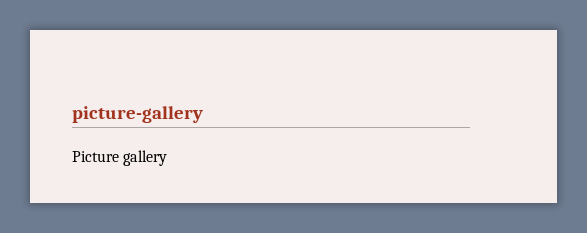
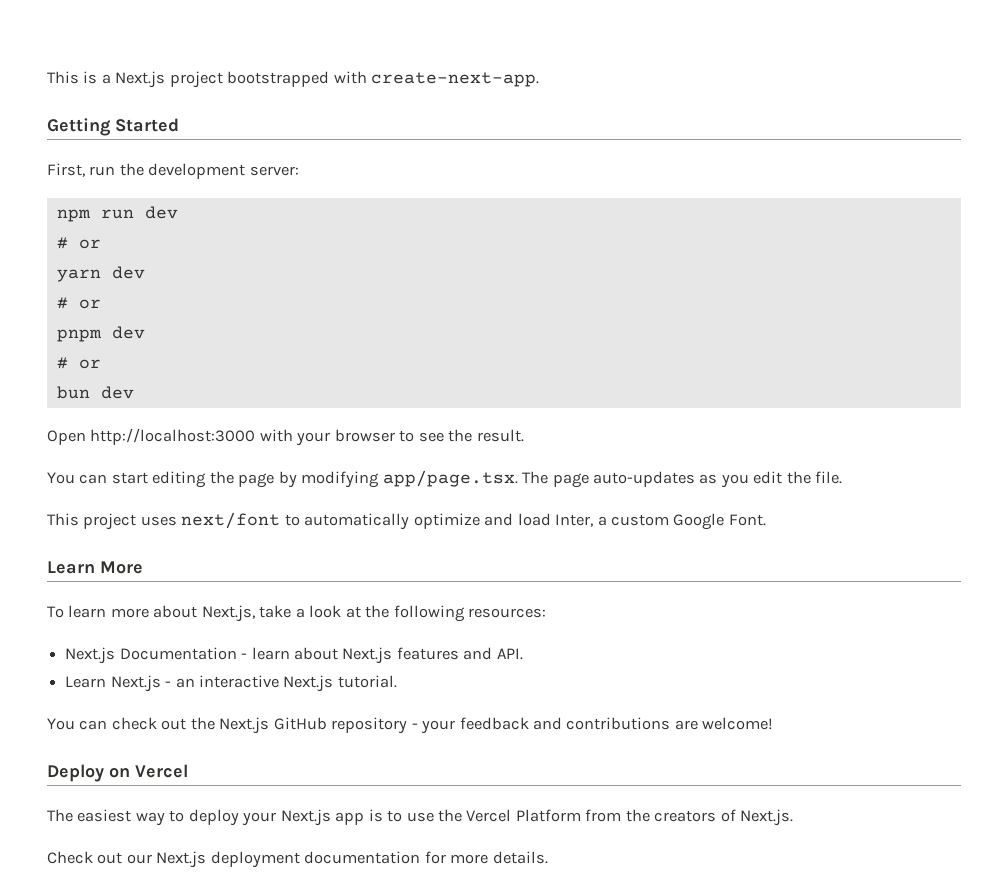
[72,106,203,123] [72,150,168,166] picture-gallery // Picture gallery -> [47,71,540,88] [47,118,179,136] [47,163,299,179] [56,206,178,222] [56,237,101,249] [56,266,145,282] [56,297,101,309] [56,326,145,342] [56,357,101,369] [56,386,134,399] [47,428,524,446] [47,470,843,488] [47,512,766,530] [47,561,143,574] [47,605,547,622] [65,647,523,664] [65,675,397,692] [47,717,774,734] [47,764,188,782] [47,809,794,826] [47,851,548,868] This is a Next.js project bootstrapped with create-next-app. // Getting Started // First, run the development server: // npm run dev // # or // yarn dev // # or // pnpm dev // # or // bun dev // Open http://localhost:3000 with your browser to see the result. // You can start editing the page by modifying app/page.tsx. The page auto-updates as you edit the file. // This project uses next/font to automatically optimize and load Inter, a custom Google Font. // Learn More // To learn more about Next.js, take a look at the following resources: // Next.js Documentation - learn about Next.js features and API. // Learn Next.js - an interactive Next.js tutorial. // You can check out the Next.js GitHub repository - your feedback and contributions are welcome! // Deploy on Vercel // The easiest way to deploy your Next.js app is to use the Vercel Platform from the creators of Next.js. // Check out our Next.js deployment documentation for more details.

